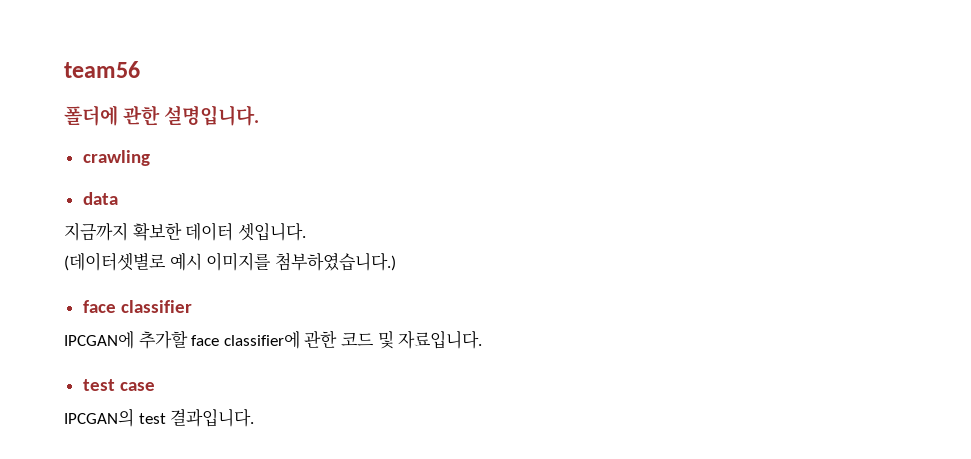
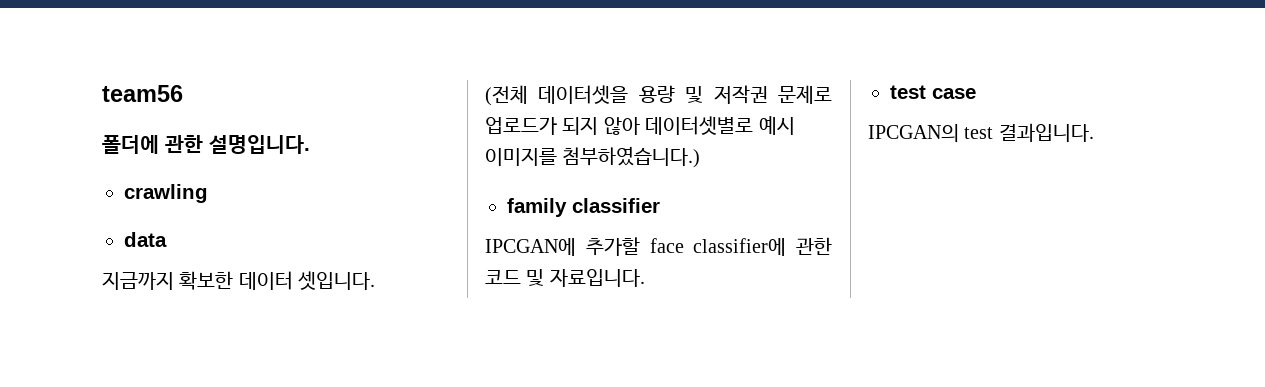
[64,252,166,271] (데이터셋별로 -> [485,85,832,106] [485,116,754,135] (전체 데이터셋을 용량 및 저작권 문제로 업로드가 되지 않아 데이터셋별로
[82,300,116,313] face -> [507,198,567,217] family

